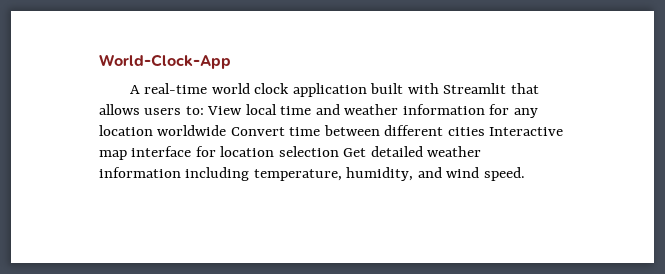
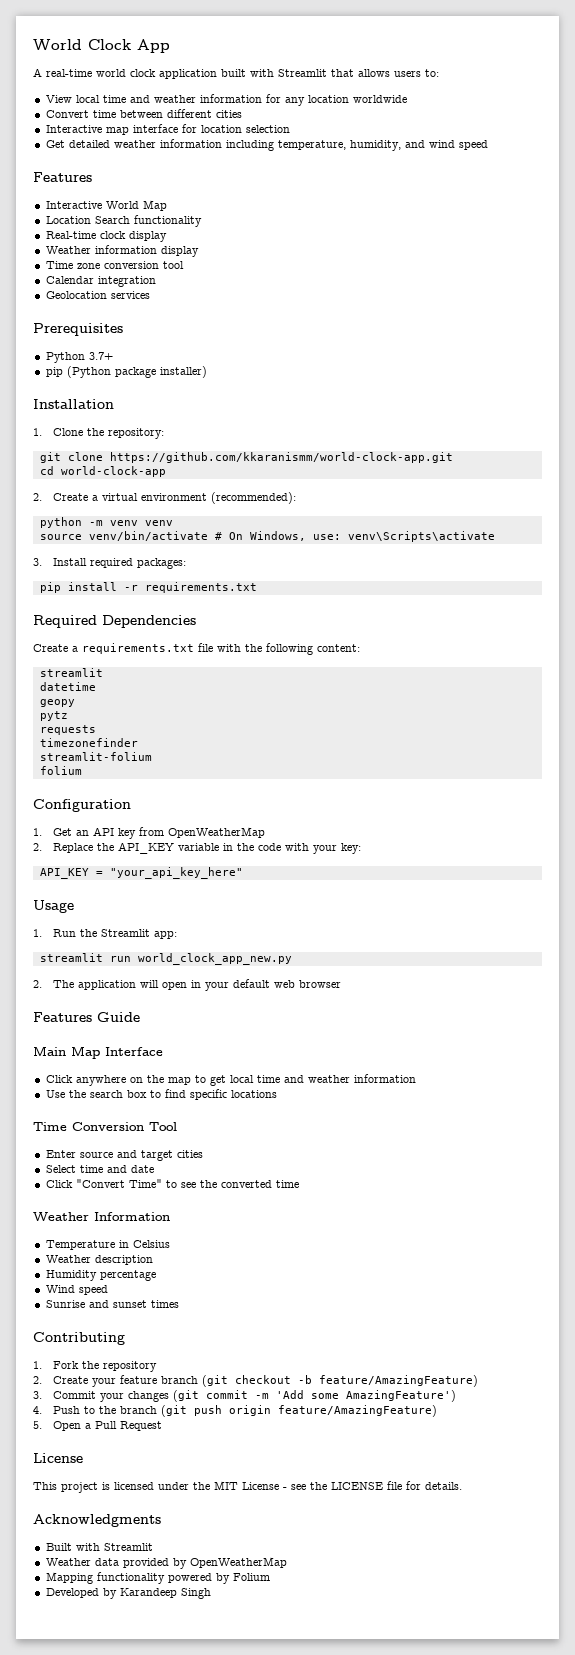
[99,54,231,69] World-Clock-App -> [33,39,170,53] World Clock App
(204, 110) none -> (439, 73) //
(227, 130) none -> (407, 99) //
(485, 131) none -> (242, 114) //
(339, 151) none -> (290, 129) //
[483,167,525,181] speed. -> [458,140,488,150] [33,172,92,182] [45,200,167,211] [45,215,202,227] [45,231,167,242] [45,245,199,257] [45,261,184,269] [45,276,156,287] [45,291,150,299] [33,323,123,336] [45,352,113,363] [45,366,207,378] [33,399,114,409] [33,428,164,439] [39,452,453,463] [39,466,166,477] [33,492,296,504] [39,517,173,528] [39,531,495,542] [33,558,186,569] [39,582,257,593] [33,615,196,628] [33,643,360,655] [39,668,103,677] [39,682,96,691] [39,699,75,707] [39,711,68,721] [39,725,96,735] [39,738,138,747] [39,752,152,761] [39,766,82,775] [33,799,131,812] [33,827,265,839] [33,842,361,854] [39,867,243,879] [33,900,74,913] [33,929,177,939] [39,953,292,965] [33,979,341,991] [33,1012,140,1022] [33,1046,163,1059] [45,1074,416,1086] [45,1089,277,1100] [33,1122,177,1131] [45,1150,203,1161] [45,1165,154,1173] [45,1179,299,1188] [33,1212,170,1221] [45,1240,170,1250] [45,1255,153,1265] [45,1270,156,1281] [45,1285,108,1295] [45,1300,179,1308] [33,1332,125,1345] [33,1361,157,1372] [33,1375,478,1387] [33,1390,456,1402] [33,1405,437,1417] [33,1421,162,1431] [33,1453,83,1463] [33,1481,462,1493] [33,1514,161,1527] [45,1543,153,1551] [45,1557,287,1569] [45,1572,270,1584] [45,1588,211,1599] speed // Features // Interactive World Map // Location Search functionality // Real-time clock display // Weather information display // Time zone conversion tool // Calendar integration // Geolocation services // Prerequisites // Python 3.7+ // pip (Python package installer) // Installation // 1. Clone the repository: // git clone https://github.com/kkaranismm/world-clock-app.git // cd world-clock-app // 2. Create a virtual environment (recommended): // python -m venv venv // source venv/bin/activate # On Windows, use: venv\Scripts\activate // 3. Install required packages: // pip install -r requirements.txt // Required Dependencies // Create a requirements.txt file with the following content: // streamlit // datetime // geopy // pytz // requests // timezonefinder // streamlit-folium // folium // Configuration // 1. Get an API key from OpenWeatherMap // 2. Replace the API_KEY variable in the code with your key: // API_KEY = "your_api_key_here" // Usage // 1. Run the Streamlit app: // streamlit run world_clock_app_new.py // 2. The application will open in your default web browser // Features Guide // Main Map Interface // Click anywhere on the map to get local time and weather information // Use the search box to find specific locations // Time Conversion Tool // Enter source and target cities // Select time and date // Click "Convert Time" to see the converted time // Weather Information // Temperature in Celsius // Weather description // Humidity percentage // Wind speed // Sunrise and sunset times // Contributing // 1. Fork the repository // 2. Create your feature branch (git checkout -b feature/AmazingFeature) // 3. Commit your changes (git commit -m 'Add some AmazingFeature') // 4. Push to the branch (git push origin feature/AmazingFeature) // 5. Open a Pull Request // License // This project is licensed under the MIT License - see the LICENSE file for details. // Acknowledgments // Built with Streamlit // Weather data provided by OpenWeatherMap // Mapping functionality powered by Folium // Developed by Karandeep Singh

